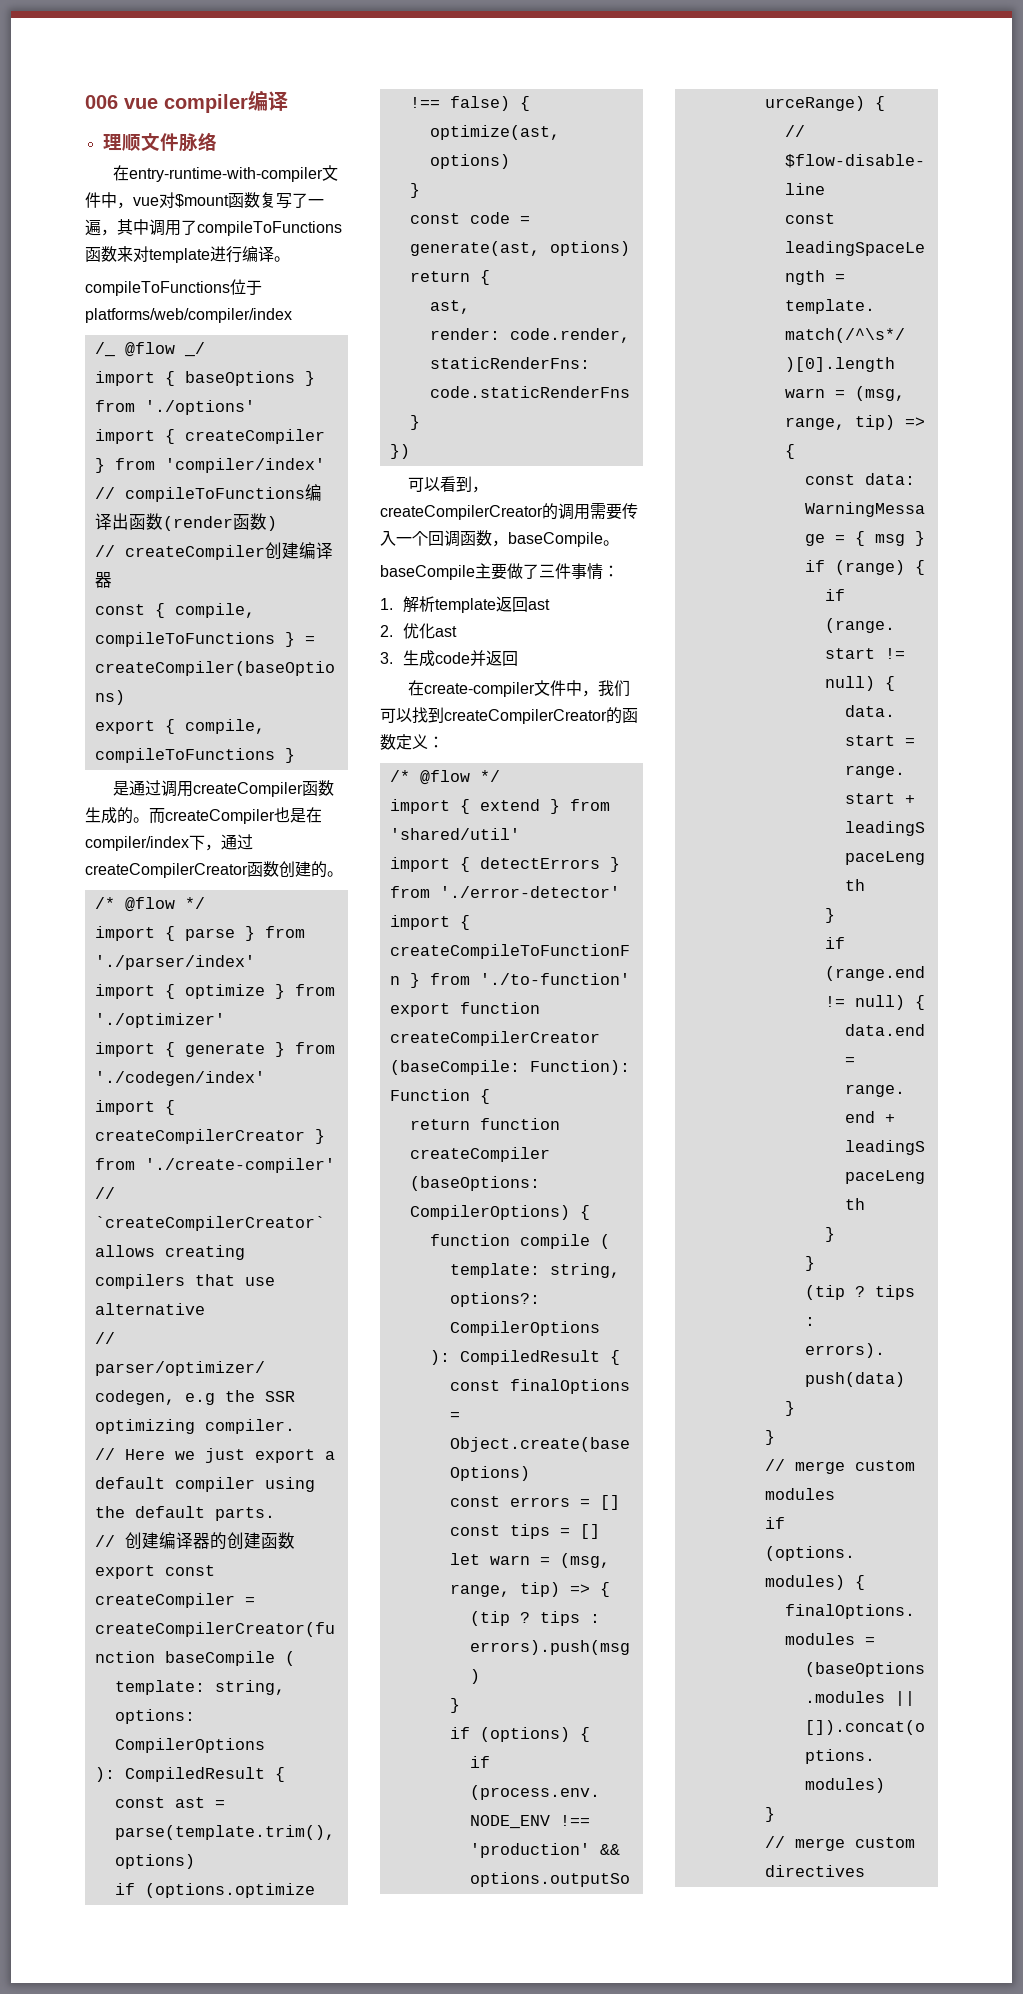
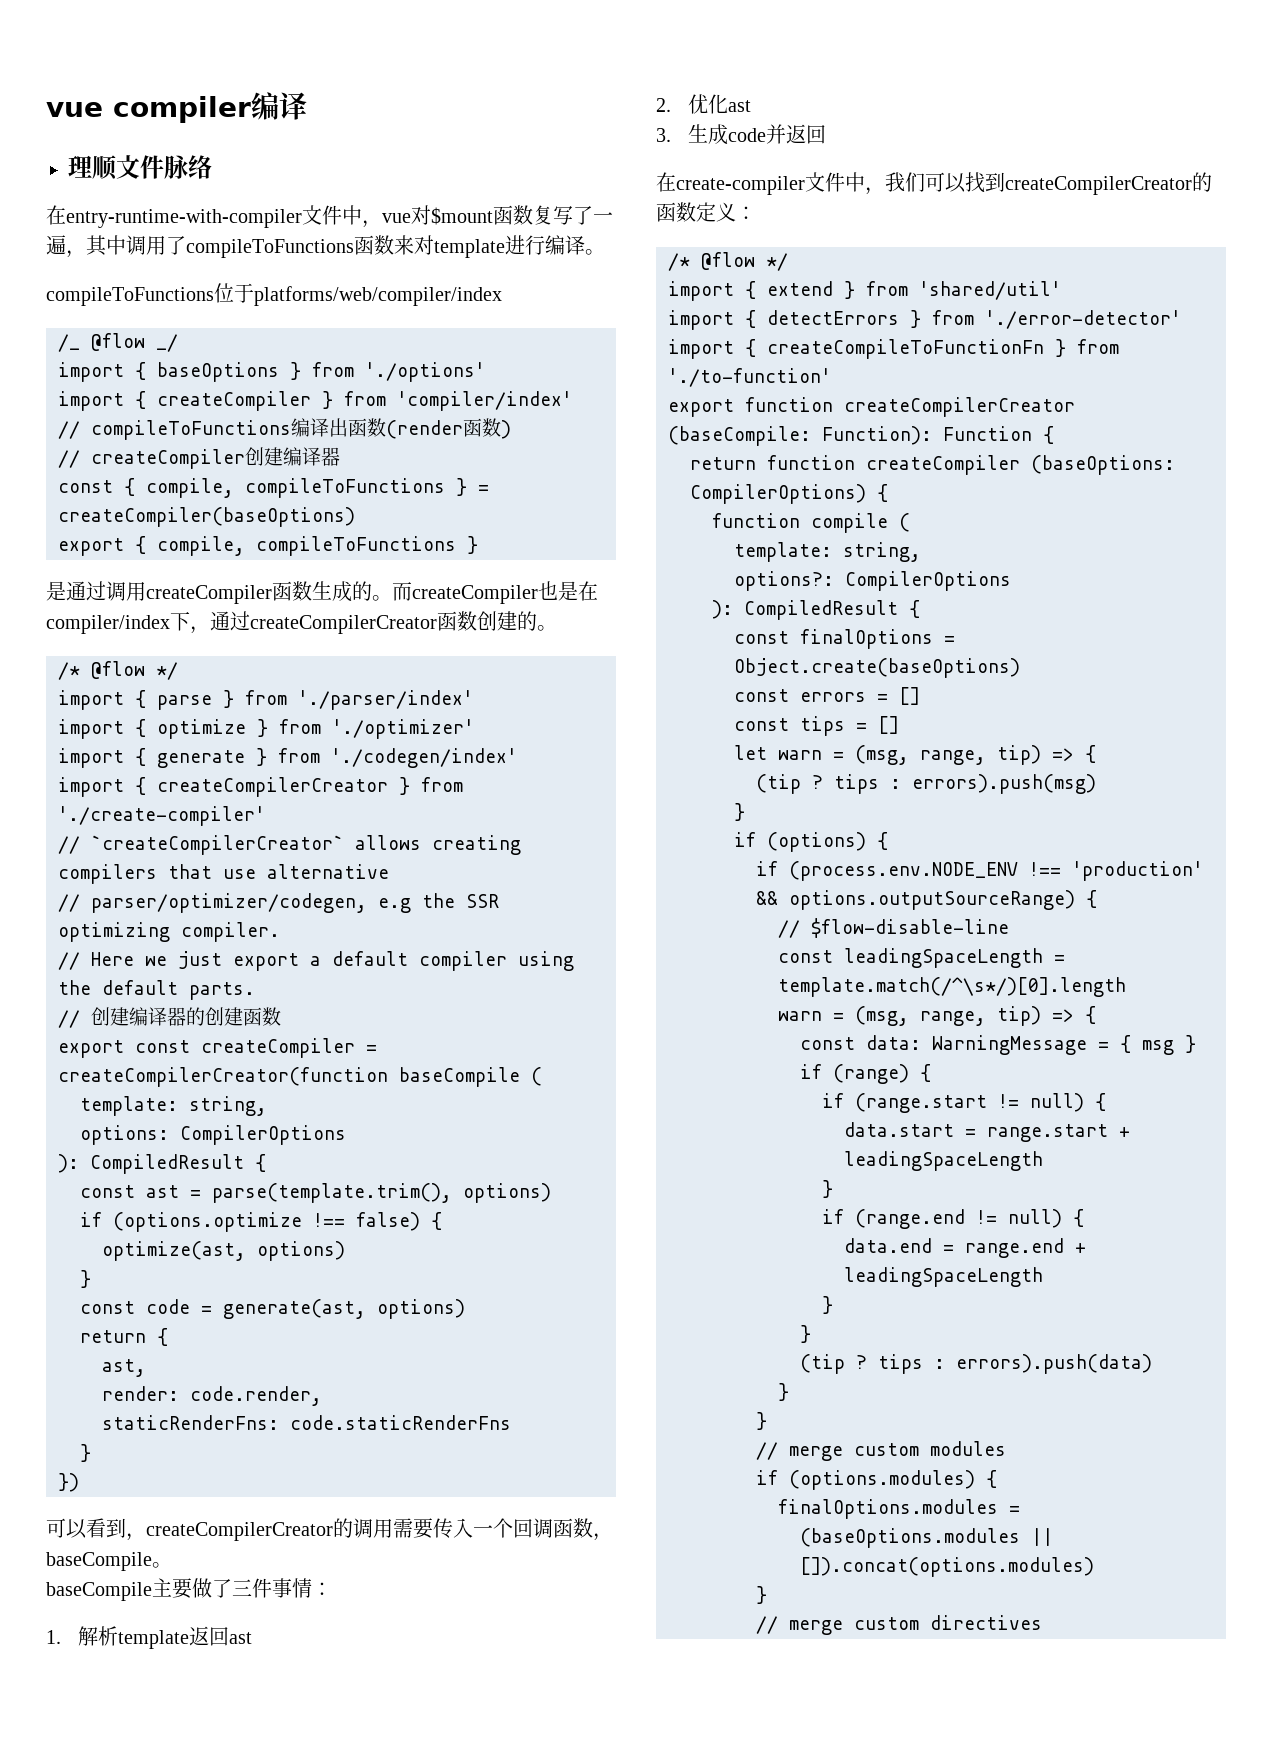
[85,95,118,109] 006 -> (46, 109) none

